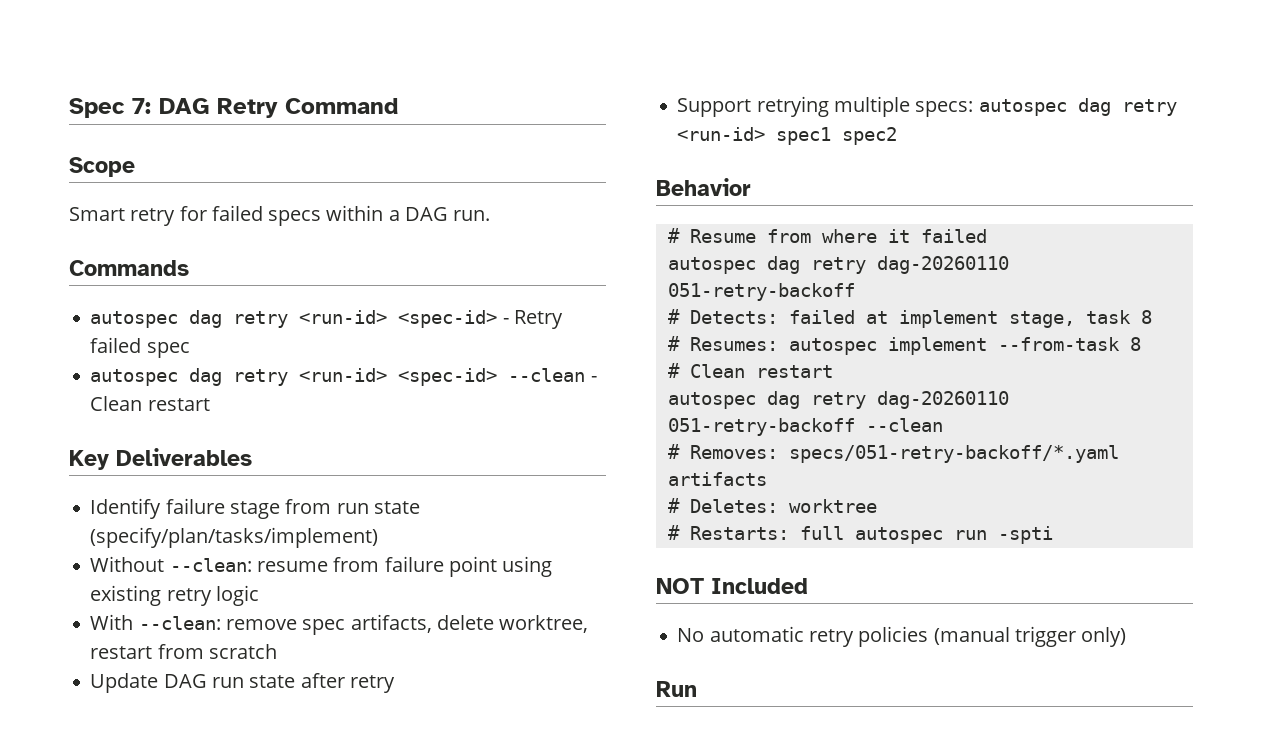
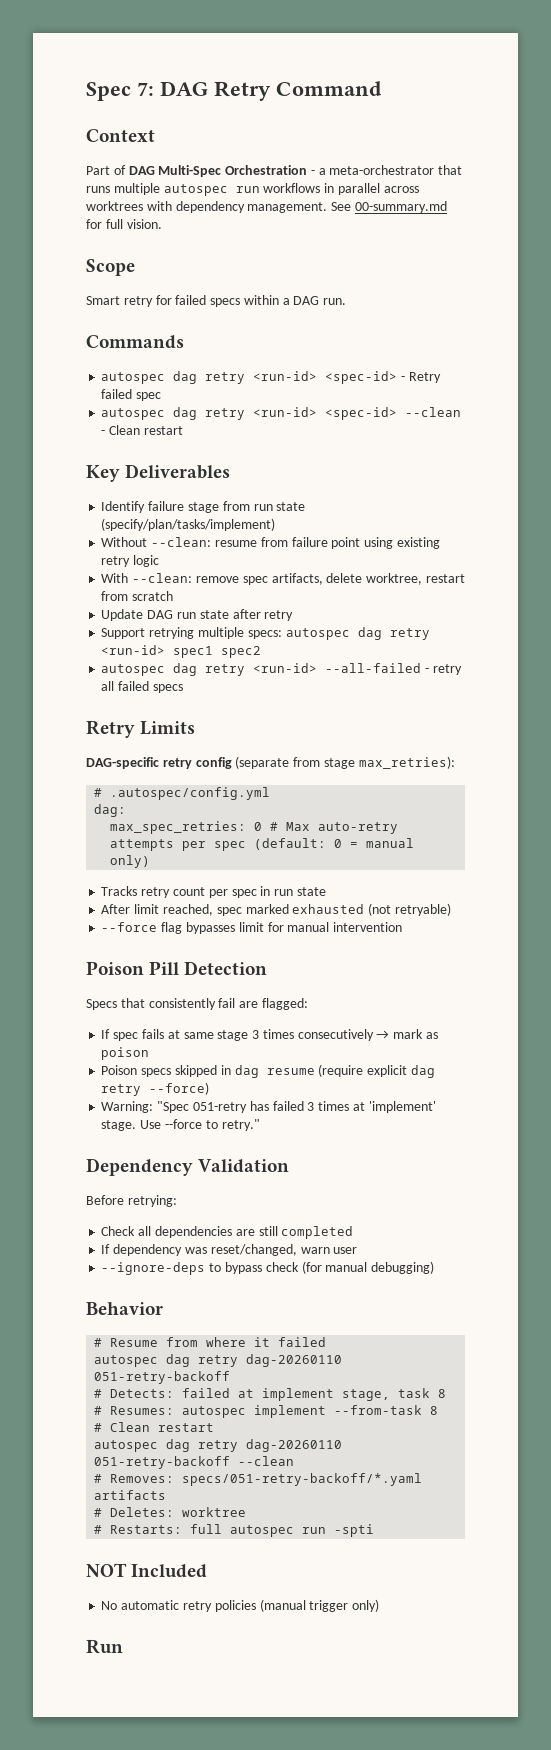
(398, 106) none -> [86,129,155,142] [86,165,463,177] [86,183,419,196] [86,201,447,213] [86,219,162,229] // Context // Part of DAG Multi-Spec Orchestration - a meta-orchestrator that runs multiple autospec run workflows in parallel across worktrees with dependency management. See 00-summary.md for full vision.
(898, 136) none -> [101,663,462,676] [101,681,183,693] [86,720,196,738] [86,756,455,769] [94,787,271,800] [94,804,127,817] [110,821,399,834] [110,838,415,851] [110,855,151,868] [101,886,326,898] [101,903,451,916] [101,922,403,934] [86,961,268,975] [86,998,308,1010] [101,1029,438,1041] [101,1047,150,1060] [101,1064,435,1078] [101,1082,210,1096] [101,1101,436,1113] [101,1119,260,1131] [86,1158,290,1176] [86,1195,177,1207] [101,1226,354,1239] [101,1244,358,1256] [101,1261,435,1275] // autospec dag retry <run-id> --all-failed - retry all failed specs // Retry Limits // DAG-specific retry config (separate from stage max_retries): // # .autospec/config.yml // dag: // max_spec_retries: 0 # Max auto-retry attempts per spec (default: 0 = manual only) // Tracks retry count per spec in run state // After limit reached, spec marked exhausted (not retryable) // --force flag bypasses limit for manual intervention // Poison Pill Detection // Specs that consistently fail are flagged: // If spec fails at same stage 3 times consecutively → mark as poison // Poison specs skipped in dag resume (require explicit dag retry --force) // Warning: "Spec 051-retry has failed 3 times at 'implement' stage. Use --force to retry." // Dependency Validation // Before retrying: // Check all dependencies are still completed // If dependency was reset/changed, warn user // --ignore-deps to bypass check (for manual debugging)

